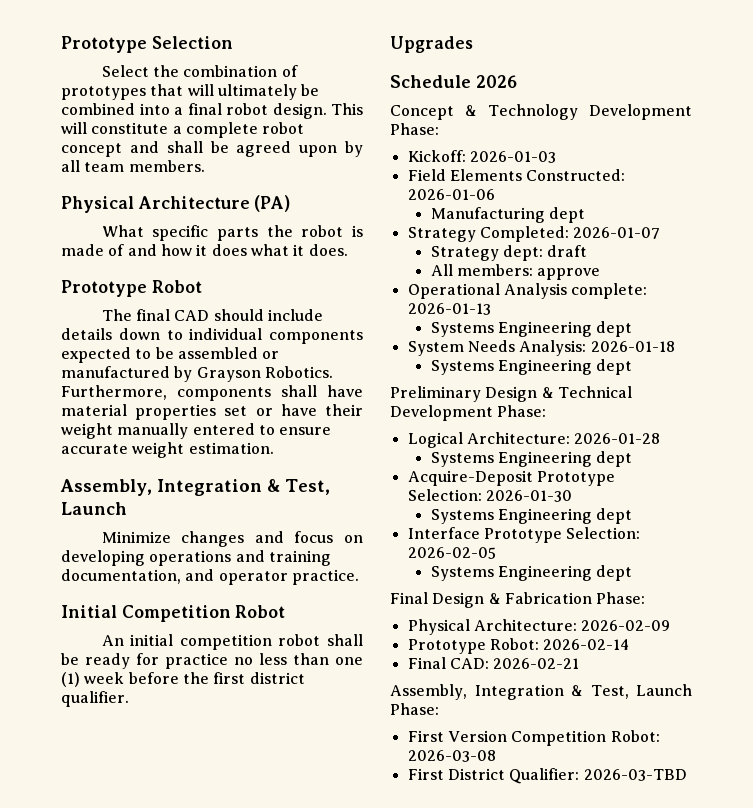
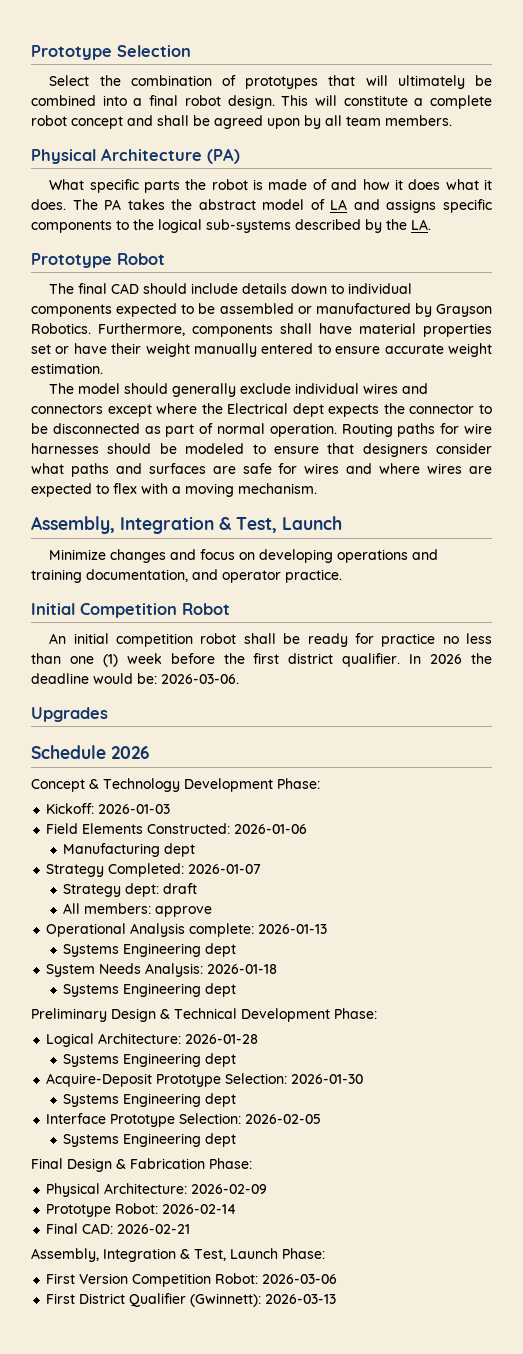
(348, 250) none -> [72,199,493,213] [31,219,431,233] The PA takes the abstract model of LA and assigns specific components to the logical sub-systems described by the LA.
(274, 448) none -> [49,383,429,397] [31,403,492,417] [31,423,493,437] [31,443,492,457] [31,463,493,477] [31,483,317,497] // The model should generally exclude individual wires and connectors except where the Electrical dept expects the connector to be disconnected as part of normal operation. Routing paths for wire harnesses should be modeled to ensure that designers consider what paths and surfaces are safe for wires and where wires are expected to flex with a moving mechanism.
(129, 699) none -> [409,653,493,664] [31,673,239,684] In 2026 the deadline would be: 2026-03-06.
[407,750,496,762] 2026-03-08 -> [262,1274,338,1284] 2026-03-06
[509,768,687,784] Qualifier: 2026-03-TBD -> [129,1293,337,1307] Qualifier (Gwinnett): 2026-03-13

